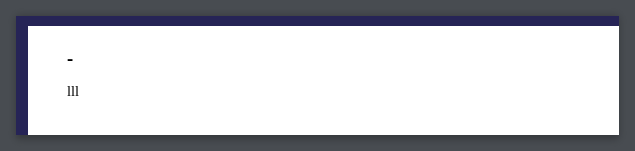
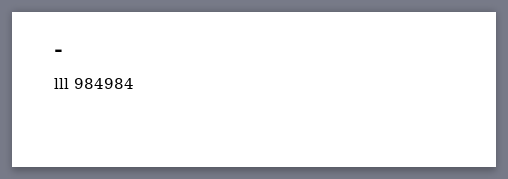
(79, 91) none -> [74,78,134,89] 984984

